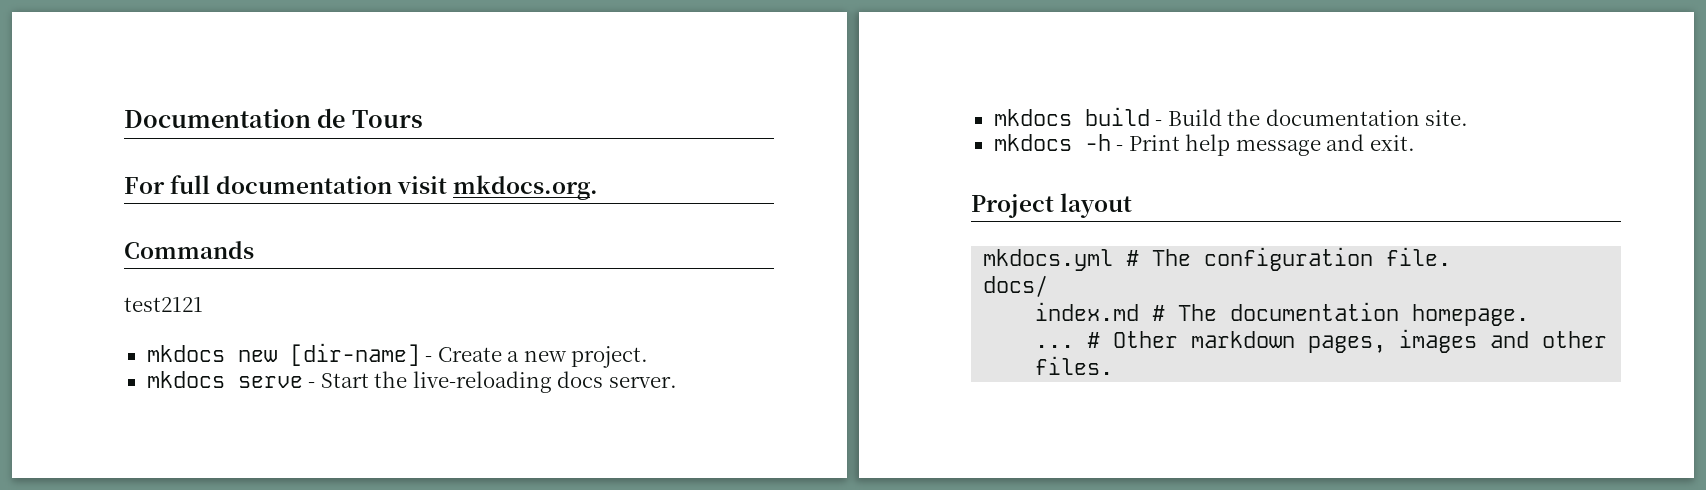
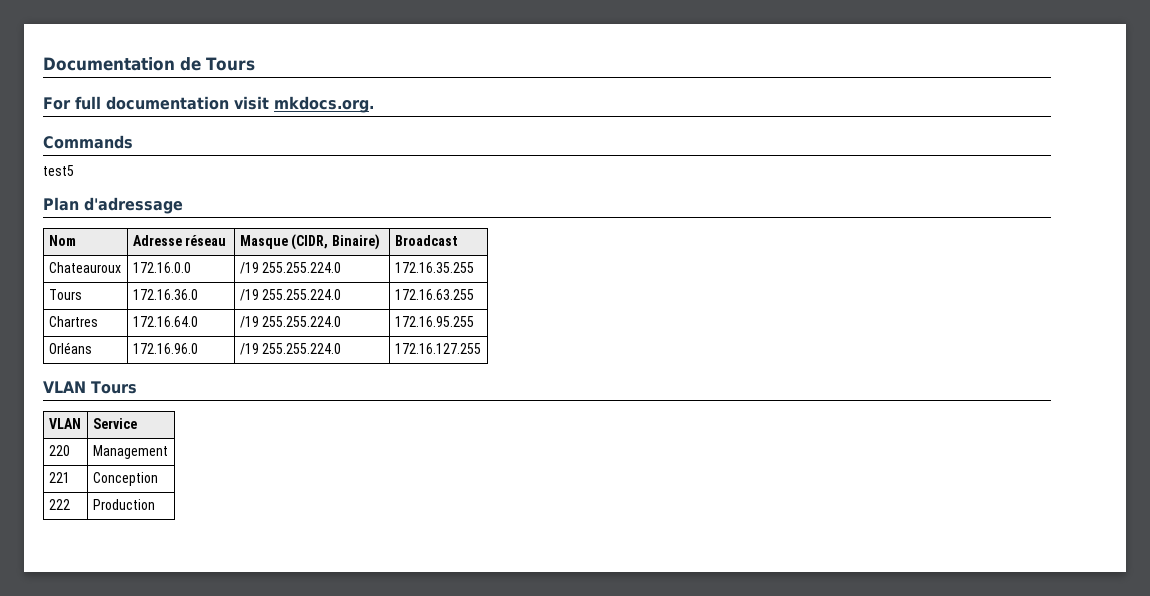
[124,297,203,312] [146,343,649,368] [146,371,677,393] [993,107,1469,126] [993,134,1415,156] [971,193,1133,218] [983,247,1452,271] [983,275,1049,297] [1035,302,1530,326] [1035,329,1608,353] [1035,356,1114,375] test2121 // mkdocs new [dir-name] - Create a new project. // mkdocs serve - Start the live-reloading docs server. // mkdocs build - Build the documentation site. // mkdocs -h - Print help message and exit. // Project layout // mkdocs.yml # The configuration file. // docs/ // index.md # The documentation homepage. // ... # Other markdown pages, images and other files. -> [43,165,74,176] [43,197,183,214] [48,235,76,246] [132,235,227,246] [239,234,381,250] [394,235,458,246] [48,262,121,273] [132,262,191,273] [239,262,342,274] [394,262,474,273] [48,289,82,300] [132,289,198,300] [239,289,342,301] [394,289,474,300] [48,316,98,327] [132,316,198,327] [239,316,342,328] [394,316,474,327] [48,342,92,354] [132,343,198,354] [239,343,342,355] [394,343,481,354] [43,381,137,394] [48,418,81,429] [92,418,137,429] [48,445,70,456] [92,445,168,459] [48,472,70,483] [92,472,158,486] [48,499,70,510] [92,499,155,510] test5 // Plan d'adressage // Nom | Adresse réseau | Masque (CIDR, Binaire) | Broadcast // Chateauroux | 172.16.0.0 | /19 255.255.224.0 | 172.16.35.255 // Tours | 172.16.36.0 | /19 255.255.224.0 | 172.16.63.255 // Chartres | 172.16.64.0 | /19 255.255.224.0 | 172.16.95.255 // Orléans | 172.16.96.0 | /19 255.255.224.0 | 172.16.127.255 // VLAN Tours // VLAN | Service // 220 | Management // 221 | Conception // 222 | Production

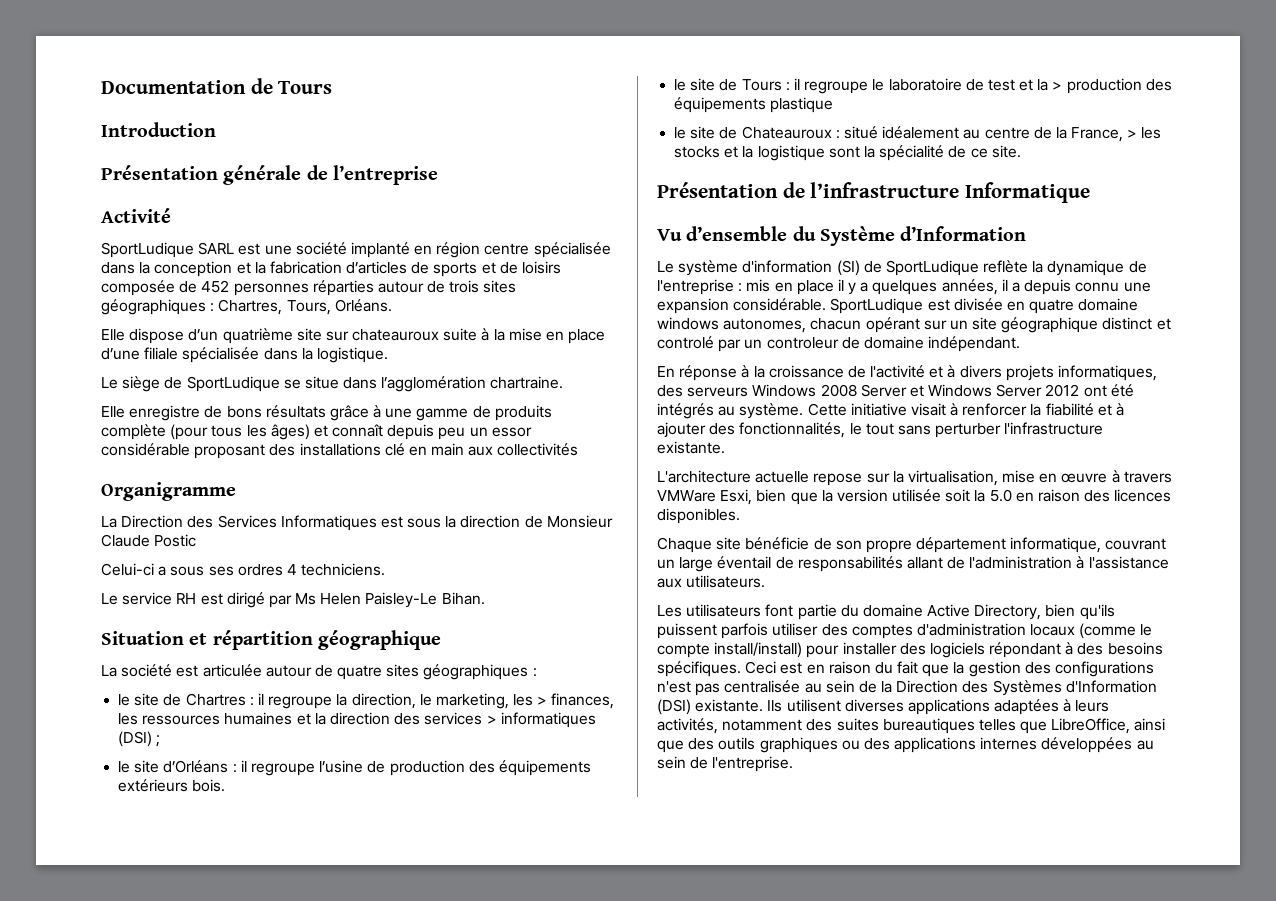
[43,96,374,113] [43,135,133,149] [43,165,74,176] [43,197,183,214] [48,235,76,246] [132,235,227,246] [239,234,381,250] [394,235,458,246] [48,262,121,273] [132,262,191,273] [239,262,342,274] [394,262,474,273] [48,289,82,300] [132,289,198,300] [239,289,342,301] [394,289,474,300] [48,316,98,327] [132,316,198,327] [239,316,342,328] [394,316,474,327] [48,342,92,354] [132,343,198,354] [239,343,342,355] [394,343,481,354] [43,381,137,394] [48,418,81,429] [92,418,137,429] [48,445,70,456] [92,445,168,459] [48,472,70,483] [92,472,158,486] [48,499,70,510] [92,499,155,510] For full documentation visit mkdocs.org. // Commands // test5 // Plan d'adressage // Nom | Adresse réseau | Masque (CIDR, Binaire) | Broadcast // Chateauroux | 172.16.0.0 | /19 255.255.224.0 | 172.16.35.255 // Tours | 172.16.36.0 | /19 255.255.224.0 | 172.16.63.255 // Chartres | 172.16.64.0 | /19 255.255.224.0 | 172.16.95.255 // Orléans | 172.16.96.0 | /19 255.255.224.0 | 172.16.127.255 // VLAN Tours // VLAN | Service // 220 | Management // 221 | Conception // 222 | Production -> [101,122,216,137] [101,165,438,185] [101,208,171,223] [101,242,611,258] [101,261,562,277] [101,280,517,296] [101,299,392,315] [101,328,606,344] [101,347,388,363] [101,376,564,392] [101,405,552,421] [101,424,532,440] [101,443,579,459] [101,482,236,501] [101,515,613,531] [101,534,197,547] [101,563,386,576] [101,592,485,608] [101,630,441,650] [101,664,537,680] [118,693,615,709] [118,712,596,728] [118,731,161,747] [118,760,591,776] [118,779,226,792] [674,78,1172,94] [674,97,834,113] [674,126,1162,142] [674,145,1021,161] [657,182,1090,203] [657,226,1027,246] [657,260,1147,276] [657,279,1151,295] [657,298,1139,314] [657,317,1171,333] [657,336,1021,352] [657,365,1158,381] [657,384,1134,397] [657,403,1125,419] [657,422,1104,438] [657,441,725,454] [657,470,1172,486] [657,489,1172,505] [657,508,740,524] [657,537,1167,553] [657,556,1169,572] [657,575,766,588] [657,604,1115,620] [657,623,1153,639] [657,642,1163,658] [657,661,1155,677] [657,680,1157,696] [657,699,1110,715] [657,718,1166,734] [657,737,1154,753] [657,756,794,772] Introduction // Présentation générale de l’entreprise // Activité // SportLudique SARL est une société implanté en région centre spécialisée dans la conception et la fabrication d’articles de sports et de loisirs composée de 452 personnes réparties autour de trois sites géographiques : Chartres, Tours, Orléans. // Elle dispose d’un quatrième site sur chateauroux suite à la mise en place d’une filiale spécialisée dans la logistique. // Le siège de SportLudique se situe dans l’agglomération chartraine. // Elle enregistre de bons résultats grâce à une gamme de produits complète (pour tous les âges) et connaît depuis peu un essor considérable proposant des installations clé en main aux collectivités // Organigramme // La Direction des Services Informatiques est sous la direction de Monsieur Claude Postic // Celui-ci a sous ses ordres 4 techniciens. // Le service RH est dirigé par Ms Helen Paisley-Le Bihan. // Situation et répartition géographique // La société est articulée autour de quatre sites géographiques : // le site de Chartres : il regroupe la direction, le marketing, les > finances, les ressources humaines et la direction des services > informatiques (DSI) ; // le site d’Orléans : il regroupe l’usine de production des équipements extérieurs bois. // le site de Tours : il regroupe le laboratoire de test et la > production des équipements plastique // le site de Chateauroux : situé idéalement au centre de la France, > les stocks et la logistique sont la spécialité de ce site. // Présentation de l’infrastructure Informatique // Vu d’ensemble du Système d’Information // Le système d'information (SI) de SportLudique reflète la dynamique de l'entreprise : mis en place il y a quelques années, il a depuis connu une expansion considérable. SportLudique est divisée en quatre domaine windows autonomes, chacun opérant sur un site géographique distinct et controlé par un controleur de domaine indépendant. // En réponse à la croissance de l'activité et à divers projets informatiques, des serveurs Windows 2008 Server et Windows Server 2012 ont été intégrés au système. Cette initiative visait à renforcer la fiabilité et à ajouter des fonctionnalités, le tout sans perturber l'infrastructure existante. // L'architecture actuelle repose sur la virtualisation, mise en œuvre à travers VMWare Esxi, bien que la version utilisée soit la 5.0 en raison des licences disponibles. // Chaque site bénéficie de son propre département informatique, couvrant un large éventail de responsabilités allant de l'administration à l'assistance aux utilisateurs. // Les utilisateurs font partie du domaine Active Directory, bien qu'ils puissent parfois utiliser des comptes d'administration locaux (comme le compte install/install) pour installer des logiciels répondant à des besoins spécifiques. Ceci est en raison du fait que la gestion des configurations n'est pas centralisée au sein de la Direction des Systèmes d'Information (DSI) existante. Ils utilisent diverses applications adaptées à leurs activités, notamment des suites bureautiques telles que LibreOffice, ainsi que des outils graphiques ou des applications internes développées au sein de l'entreprise.

